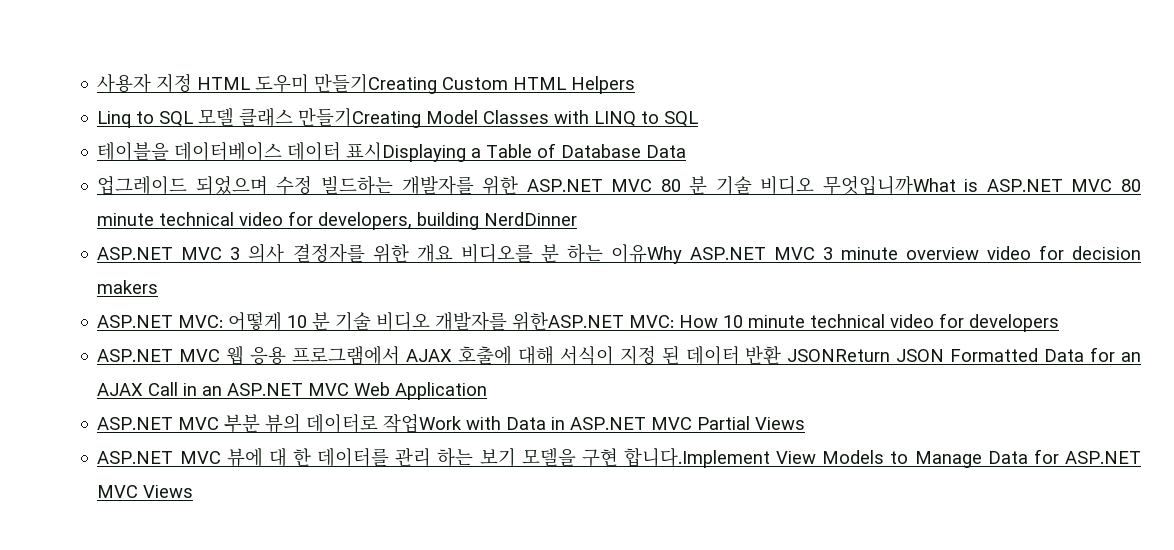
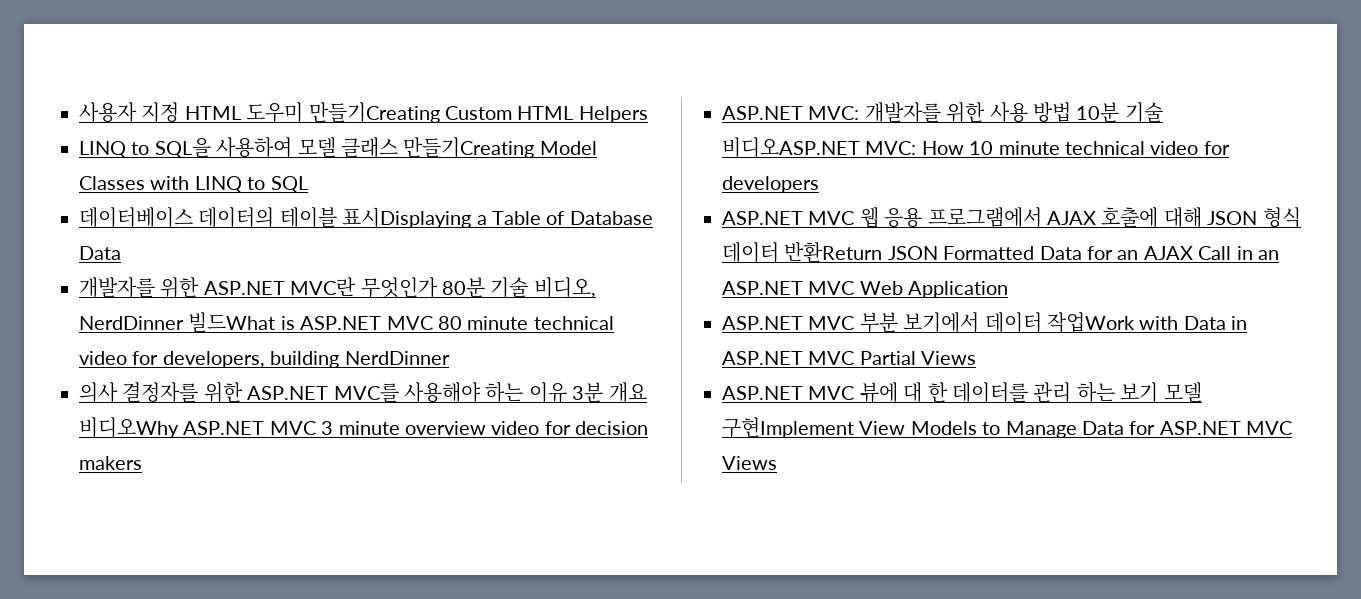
[97,111,194,128] Linq to SQL -> [79,137,293,158] LINQ to SQL을 사용하여
[97,141,342,161] 테이블을 데이터베이스 데이터 -> [79,207,337,228] 데이터베이스 데이터의 테이블
[97,175,956,195] 업그레이드 되었으며 수정 빌드하는 개발자를 위한 ASP.NET MVC 80 분 기술 비디오 무엇입니까What -> [79,277,596,298] [79,312,276,332] 개발자를 위한 ASP.NET MVC란 무엇인가 80분 기술 비디오, NerdDinner 빌드What
[97,243,682,264] ASP.NET MVC 3 의사 결정자를 위한 개요 비디오를 분 하는 이유Why -> [79,382,647,403] [79,417,179,438] 의사 결정자를 위한 ASP.NET MVC를 사용해야 하는 이유 3분 개요 비디오Why
[228,311,625,331] 어떻게 10 분 기술 비디오 개발자를 위한ASP.NET -> [864,102,1163,123] [722,137,860,158] 개발자를 위한 사용 방법 10분 기술 비디오ASP.NET
[559,345,891,365] 서식이 지정 된 데이터 반환 JSONReturn -> [1207,207,1301,228] [722,242,883,263] JSON 형식 데이터 반환Return
[265,413,379,433] 뷰의 데이터로 -> [903,312,1042,333] 보기에서 데이터
[521,447,770,468] 모델을 구현 합니다.Implement -> [1163,382,1202,402] [722,417,854,438] 모델 구현Implement

